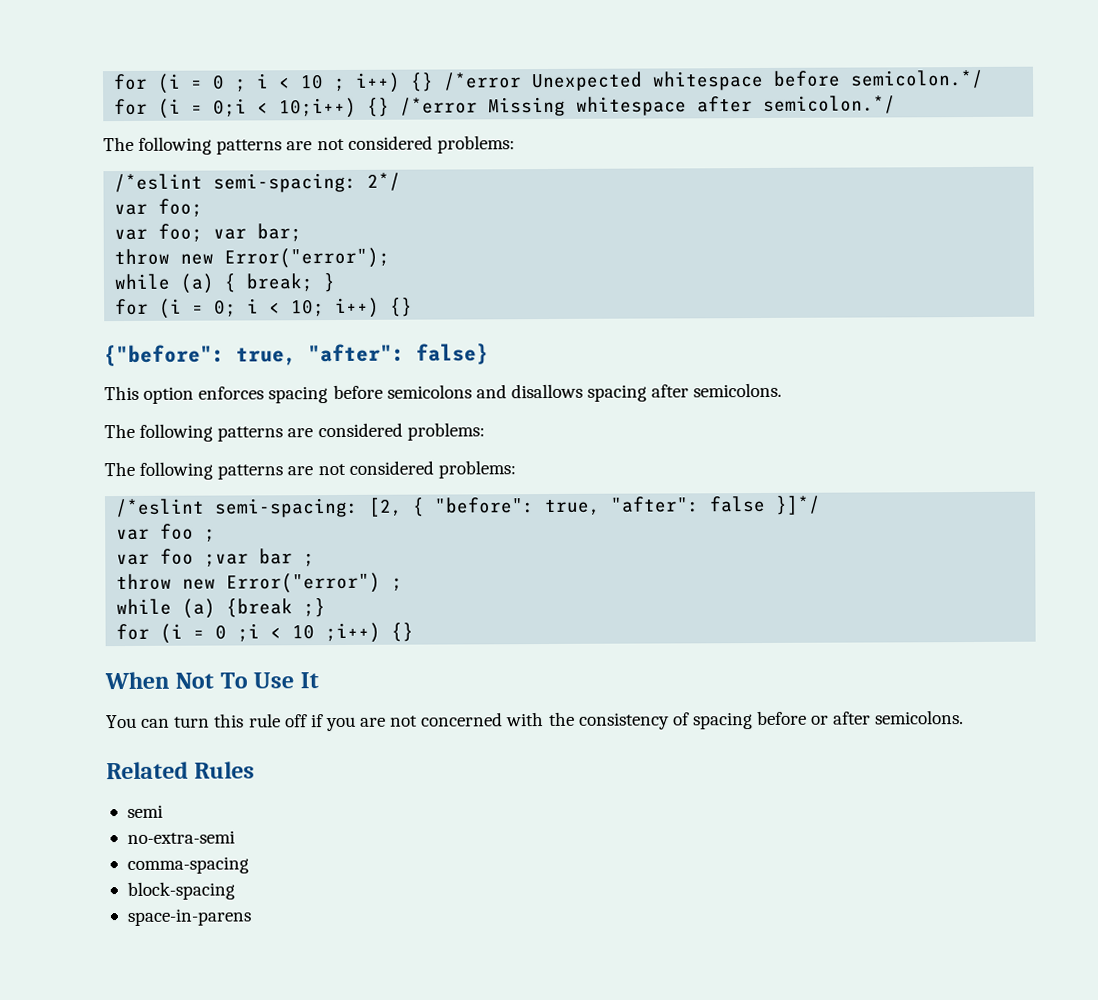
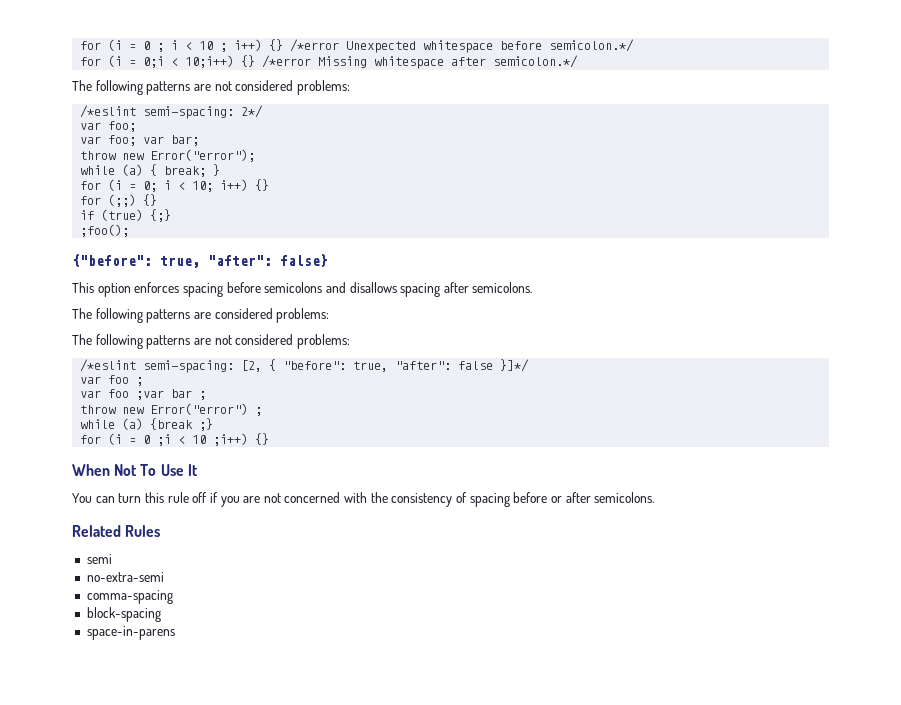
(414, 307) none -> [80,194,158,207] [80,209,172,222] [80,224,130,237] // for (;;) {} // if (true) {;} // ;foo();

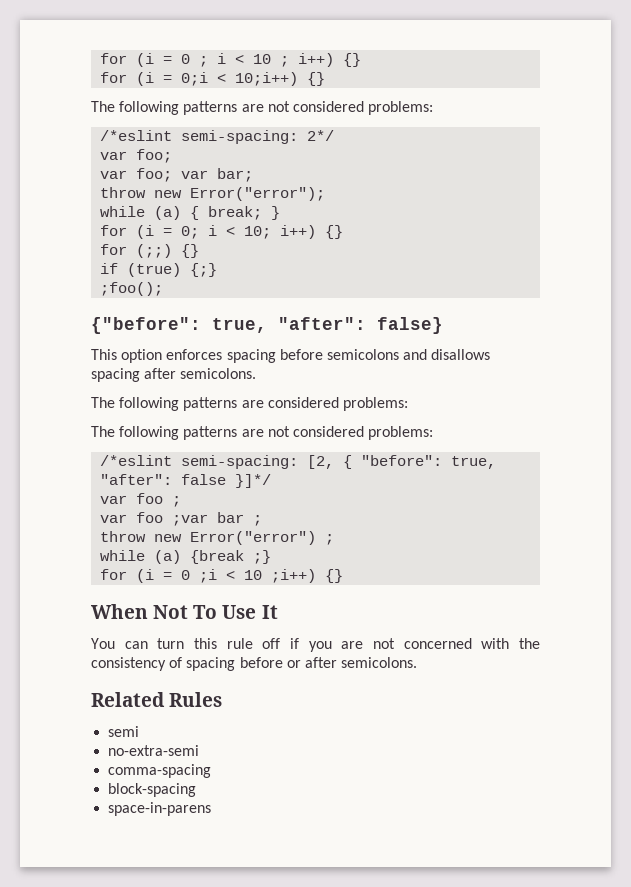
[290,39,635,53] /*error Unexpected whitespace before semicolon.*/ -> (362, 60) none
[262,55,579,69] /*error Missing whitespace after semicolon.*/ -> (326, 79) none

